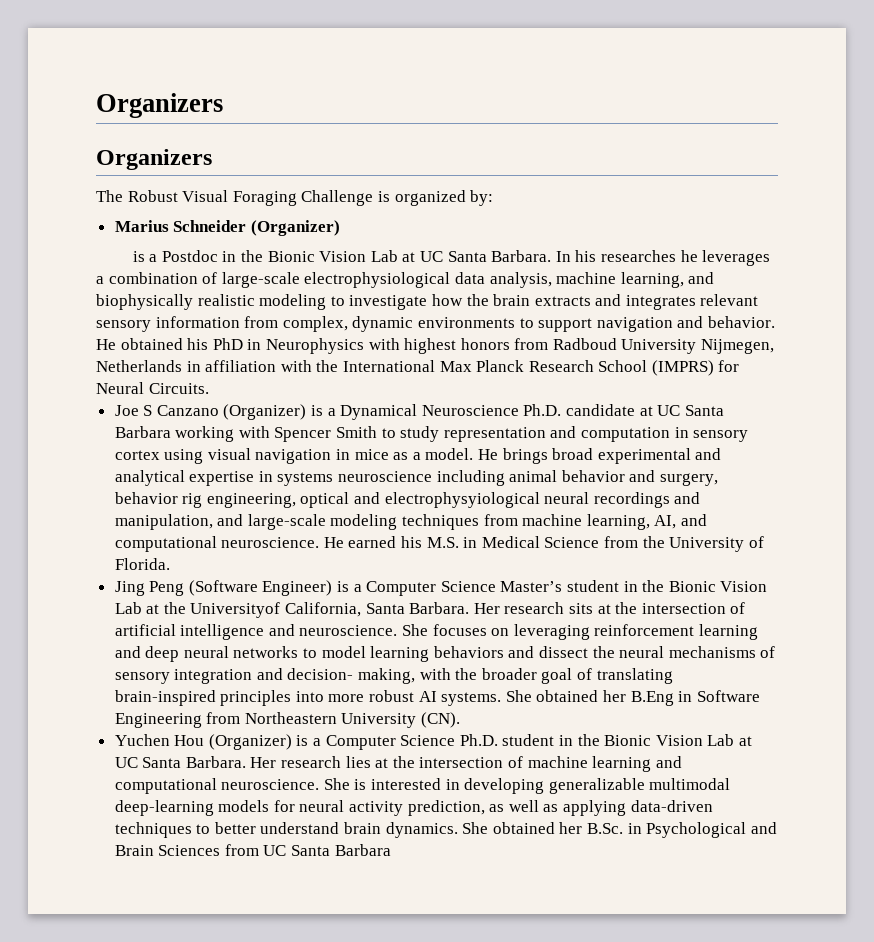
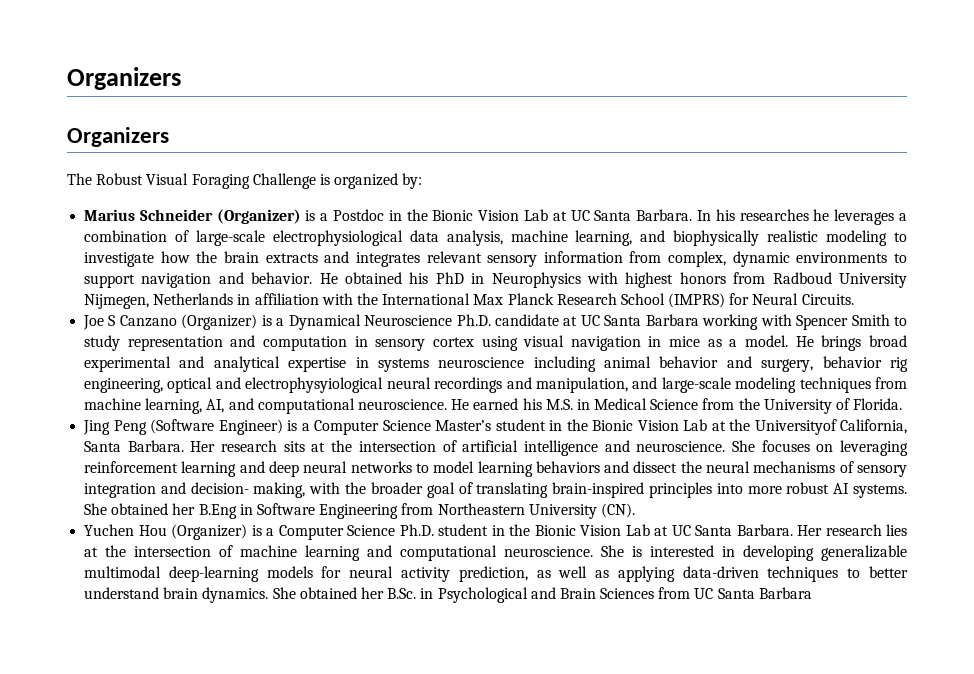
(340, 228) // -> (301, 216) none

